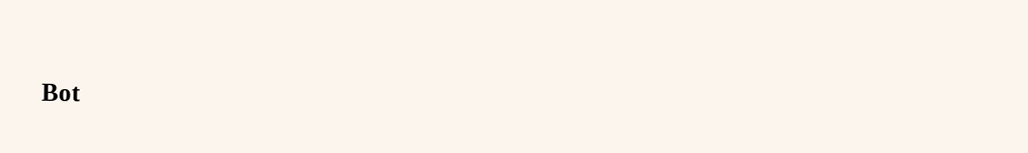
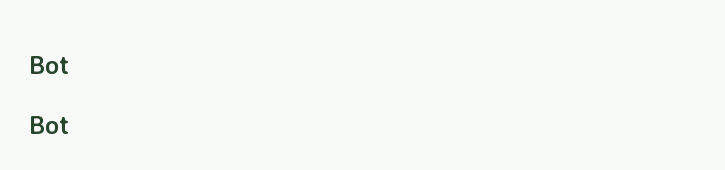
[41,83,81,102] Bot -> [29,56,69,74] [29,116,69,134] Bot // Bot

